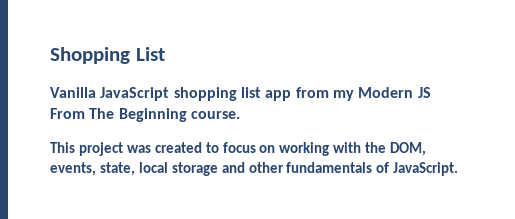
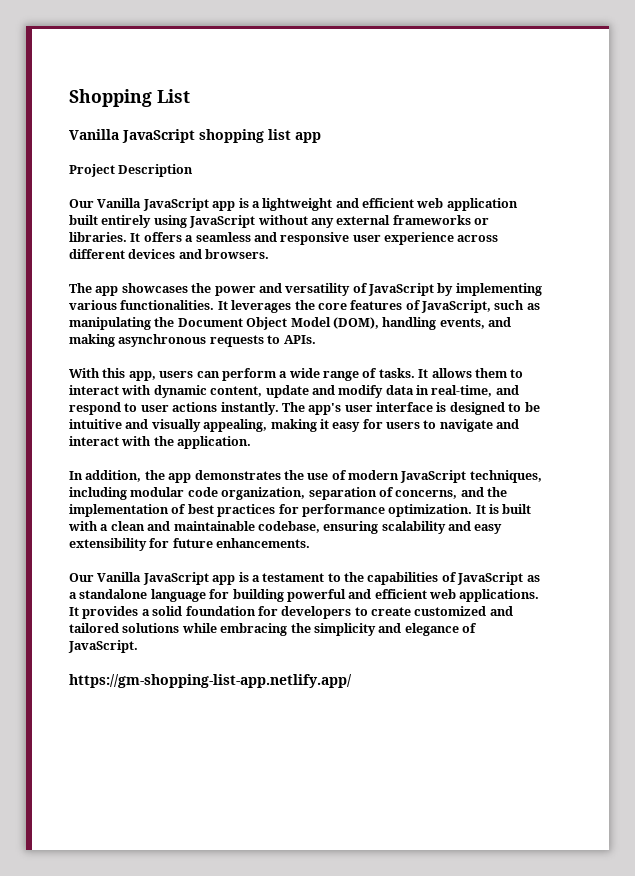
[295,87,431,101] [50,108,240,122] [50,142,427,156] [50,162,373,176] from my Modern JS From The Beginning course. // This project was created to focus on working with the DOM, events, state, local storage and other fundamentals -> [69,164,194,177] [69,198,518,211] [69,215,489,228] [69,232,499,245] [69,249,270,259] [69,283,542,296] [69,300,540,313] [69,317,511,330] [69,334,316,347] [69,368,524,381] [69,385,519,398] [69,402,540,415] [69,419,520,432] [69,436,252,449] [69,470,542,483] [69,487,507,500] [69,504,532,517] [68,521,503,534] [69,538,311,551] [69,572,540,585] [69,589,540,602] [69,606,513,619] [69,623,459,636] // Project Description // Our Vanilla JavaScript app is a lightweight and efficient web application built entirely using JavaScript without any external frameworks or libraries. It offers a seamless and responsive user experience across different devices and browsers. // The app showcases the power and versatility of JavaScript by implementing various functionalities. It leverages the core features of JavaScript, such as manipulating the Document Object Model (DOM), handling events, and making asynchronous requests to APIs. // With this app, users can perform a wide range of tasks. It allows them to interact with dynamic content, update and modify data in real-time, and respond to user actions instantly. The app's user interface is designed to be intuitive and visually appealing, making it easy for users to navigate and interact with the application. // In addition, the app demonstrates the use of modern JavaScript techniques, including modular code organization, separation of concerns, and the implementation of best practices for performance optimization. It is built with a clean and maintainable codebase, ensuring scalability and easy extensibility for future enhancements. // Our Vanilla JavaScript app is a testament to the capabilities of JavaScript as a standalone language for building powerful and efficient web applications. It provides a solid foundation for developers to create customized and tailored solutions while embracing the simplicity and elegance
(459, 169) none -> [69,674,352,688] // https://gm-shopping-list-app.netlify.app/

